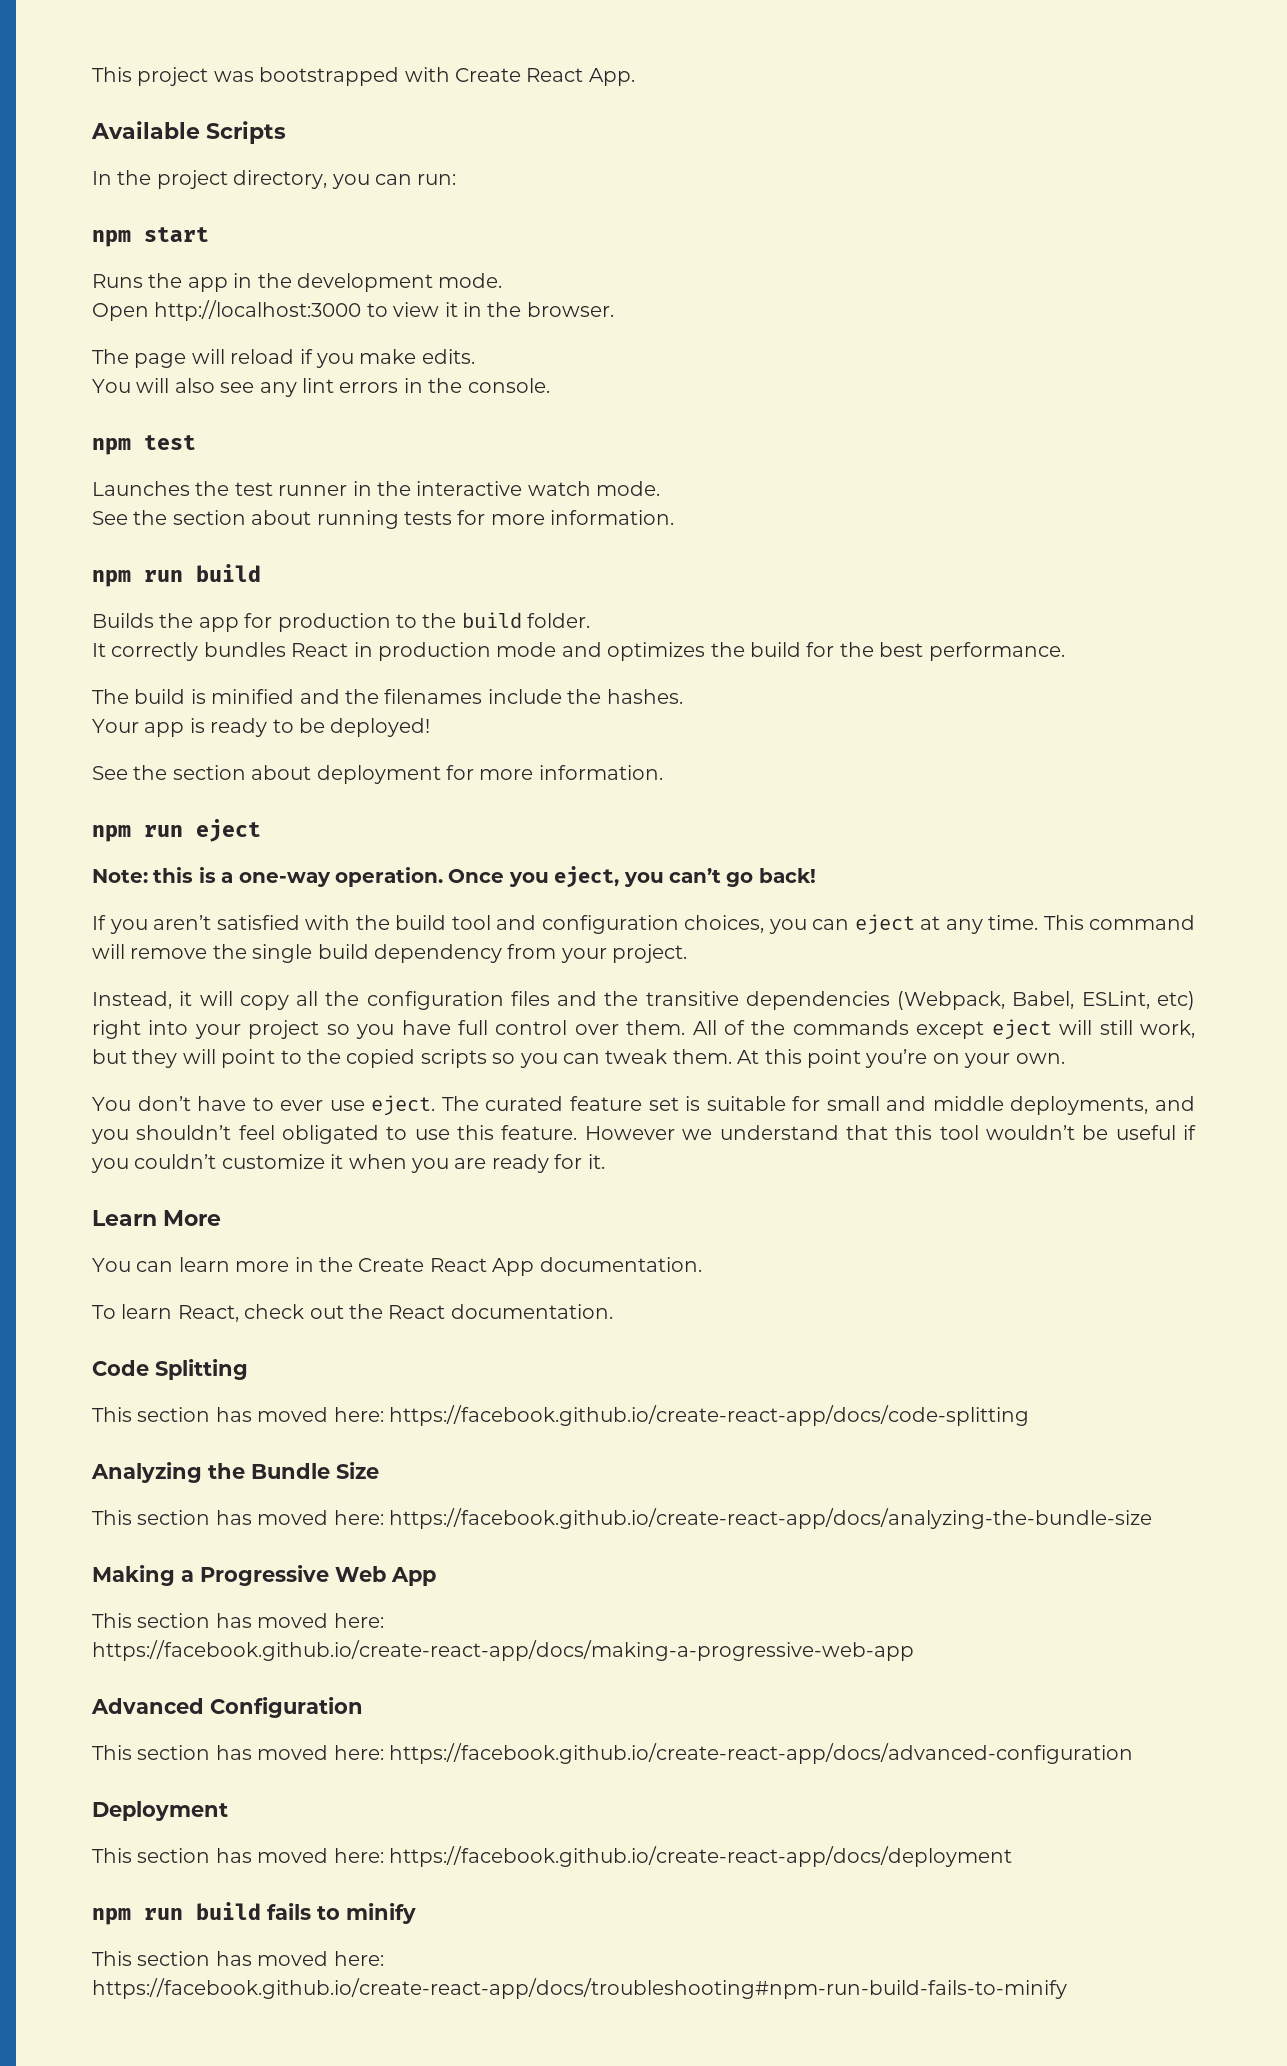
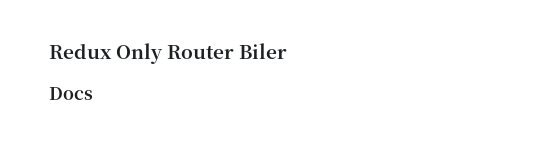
[92,67,635,86] [91,121,286,144] [92,170,457,189] [92,227,209,247] [92,273,503,292] [92,300,614,321] [92,349,475,368] [92,378,550,397] [92,435,196,455] [92,481,661,496] [92,510,675,529] [92,564,261,587] [92,612,591,632] [92,642,1065,661] [92,689,683,704] [92,718,431,737] [92,765,663,784] [92,819,261,842] [92,866,816,888] [92,914,1195,935] [92,944,688,963] [92,991,1195,1010] [92,1019,1196,1040] [92,1049,1065,1068] [92,1095,1195,1116] [91,1125,1197,1144] [91,1154,605,1173] [92,1210,221,1226] [92,1257,702,1276] [92,1304,613,1322] [92,1359,248,1380] [92,1405,1029,1426] [91,1462,379,1483] [92,1508,1152,1529] [92,1565,436,1586] [92,1613,384,1628] [92,1640,914,1661] [91,1697,363,1718] [92,1743,1133,1764] [92,1801,228,1821] [92,1846,1012,1867] [92,1902,416,1925] [92,1951,384,1966] [92,1978,1067,1999] This project was bootstrapped with Create React App. // Available Scripts // In the project directory, you can run: // npm start // Runs the app in the development mode. // Open http://localhost:3000 to view it in the browser. // The page will reload if you make edits. // You will also see any lint errors in the console. // npm test // Launches the test runner in the interactive watch mode. // See the section about running tests for more information. // npm run build // Builds the app for production to the build folder. // It correctly bundles React in production mode and optimizes the build for the best performance. // The build is minified and the filenames include the hashes. // Your app is ready to be deployed! // See the section about deployment for more information. // npm run eject // Note: this is a one-way operation. Once you eject, you can’t go back! // If you aren’t satisfied with the build tool and configuration choices, you can eject at any time. This command will remove the single build dependency from your project. // Instead, it will copy all the configuration files and the transitive dependencies (Webpack, Babel, ESLint, etc) right into your project so you have full control over them. All of the commands except eject will still work, but they will point to the copied scripts so you can tweak them. At this point you’re on your own. // You don’t have to ever use eject. The curated feature set is suitable for small and middle deployments, and you shouldn’t feel obligated to use this feature. However we understand that this tool wouldn’t be useful if you couldn’t customize it when you are ready for it. // Learn More // You can learn more in the Create React App documentation. // To learn React, check out the React documentation. // Code Splitting // This section has moved here: https://facebook.github.io/create-react-app/docs/code-splitting // Analyzing the Bundle Size // This section has moved here: https://facebook.github.io/create-react-app/docs/analyzing-the-bundle-size // Making a Progressive Web App // This section has moved here: https://facebook.github.io/create-react-app/docs/making-a-progressive-web-app // Advanced Configuration // This section has moved here: https://facebook.github.io/create-react-app/docs/advanced-configuration // Deployment // This section has moved here: https://facebook.github.io/create-react-app/docs/deployment // npm run build fails to minify // This section has moved here: https://facebook.github.io/create-react-app/docs/troubleshooting#npm-run-build-fails-to-minify -> [49,43,288,64] [49,87,93,100] Redux Only Router Biler // Docs

